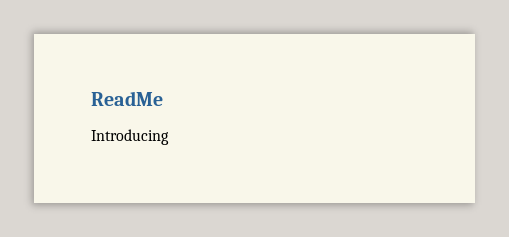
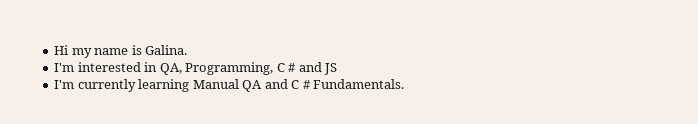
[91,91,163,106] [91,129,169,145] ReadMe // Introducing -> [54,45,188,58] [54,62,338,75] [54,79,405,92] Hi my name is Galina. // I'm interested in QA, Programming, C # and JS // I'm currently learning Manual QA and C # Fundamentals.

